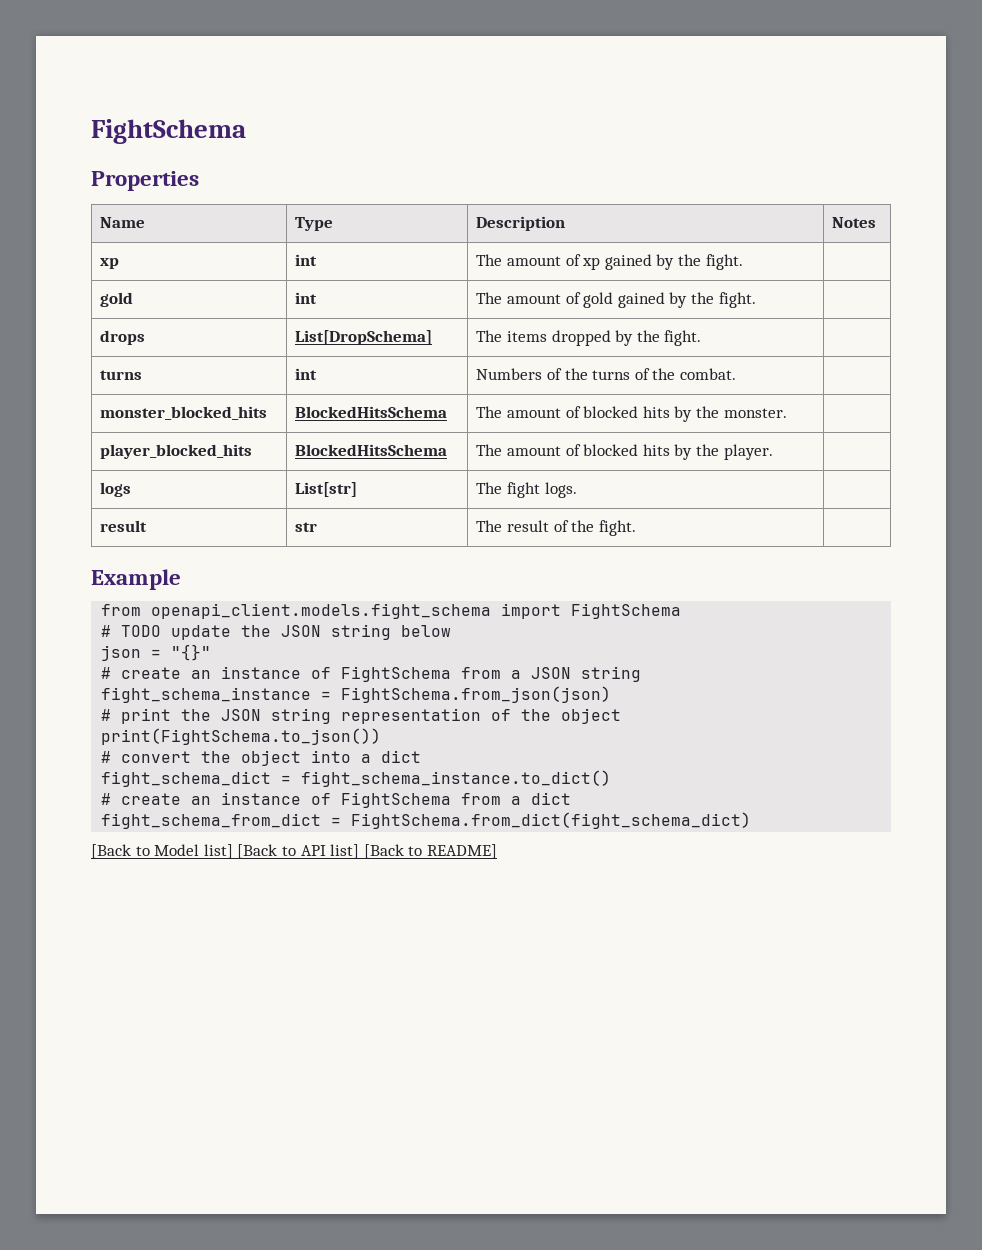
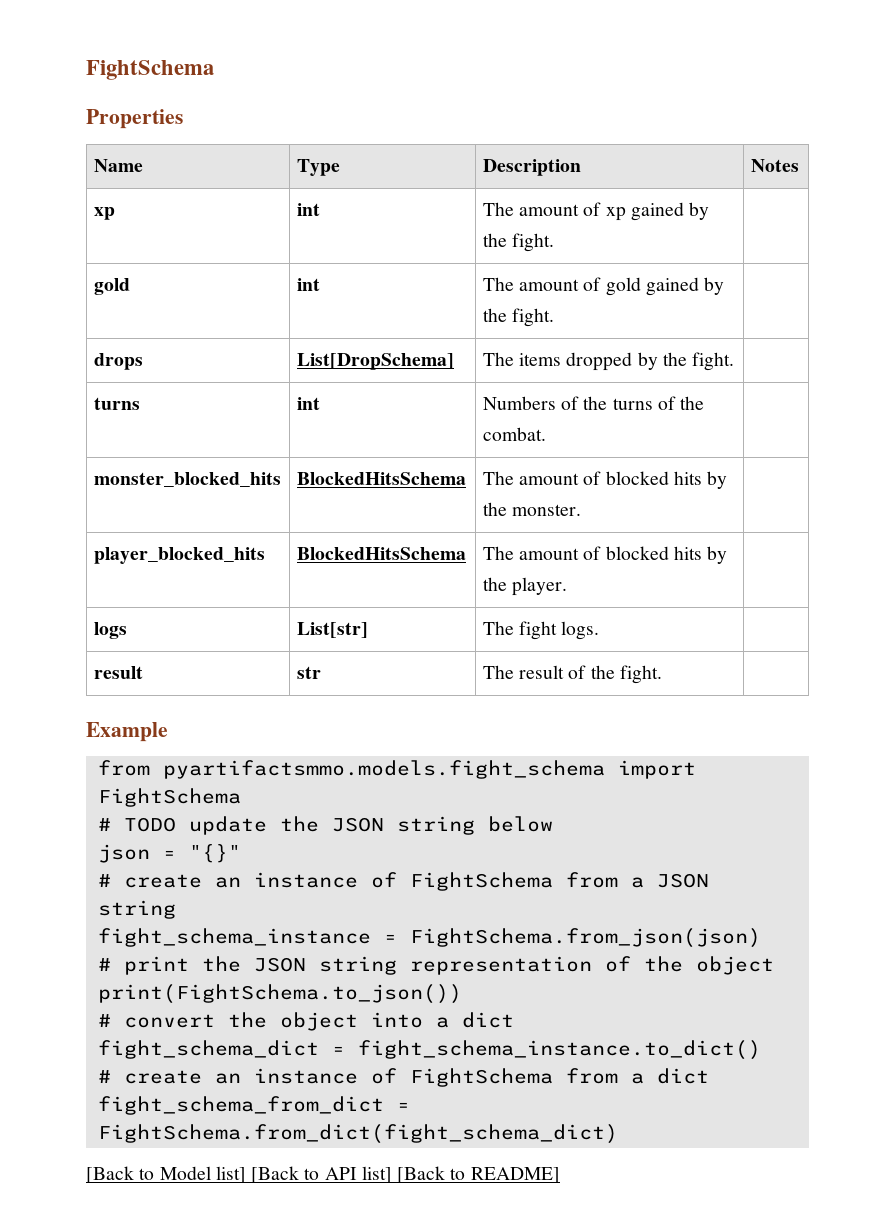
[151,603,492,619] openapi_client.models.fight_schema -> [162,760,605,779] pyartifactsmmo.models.fight_schema

